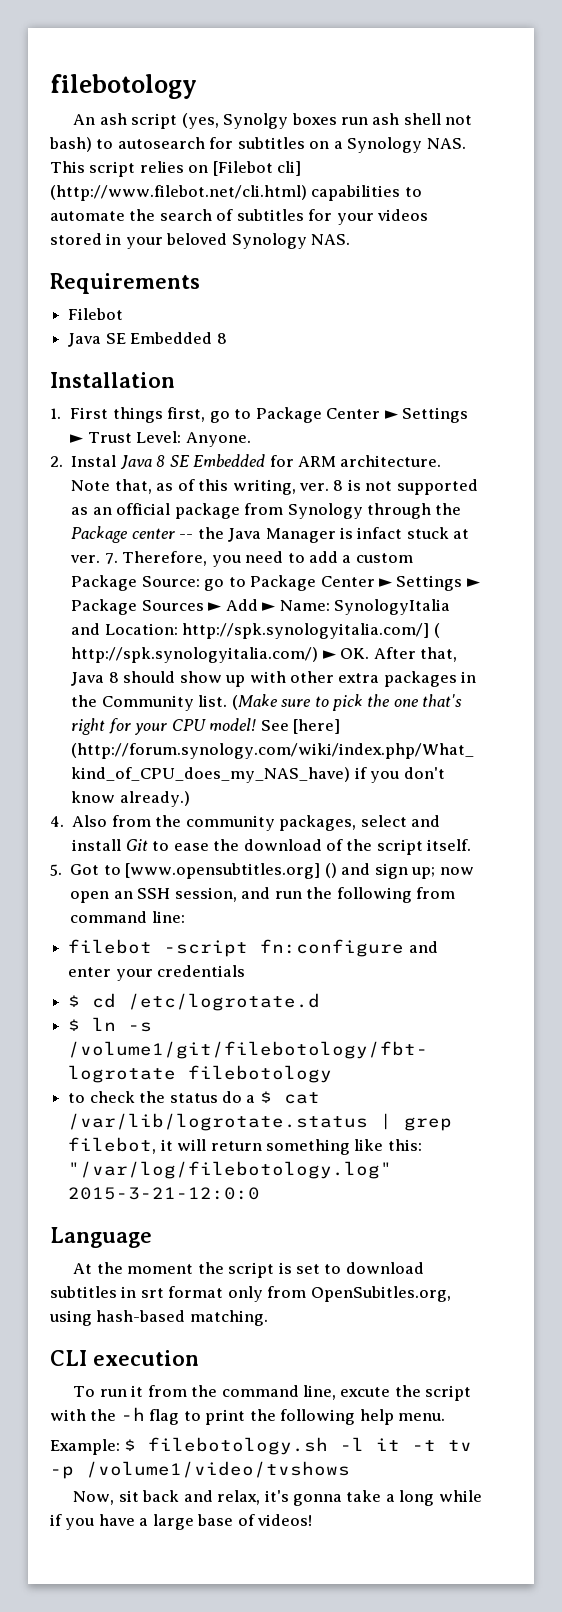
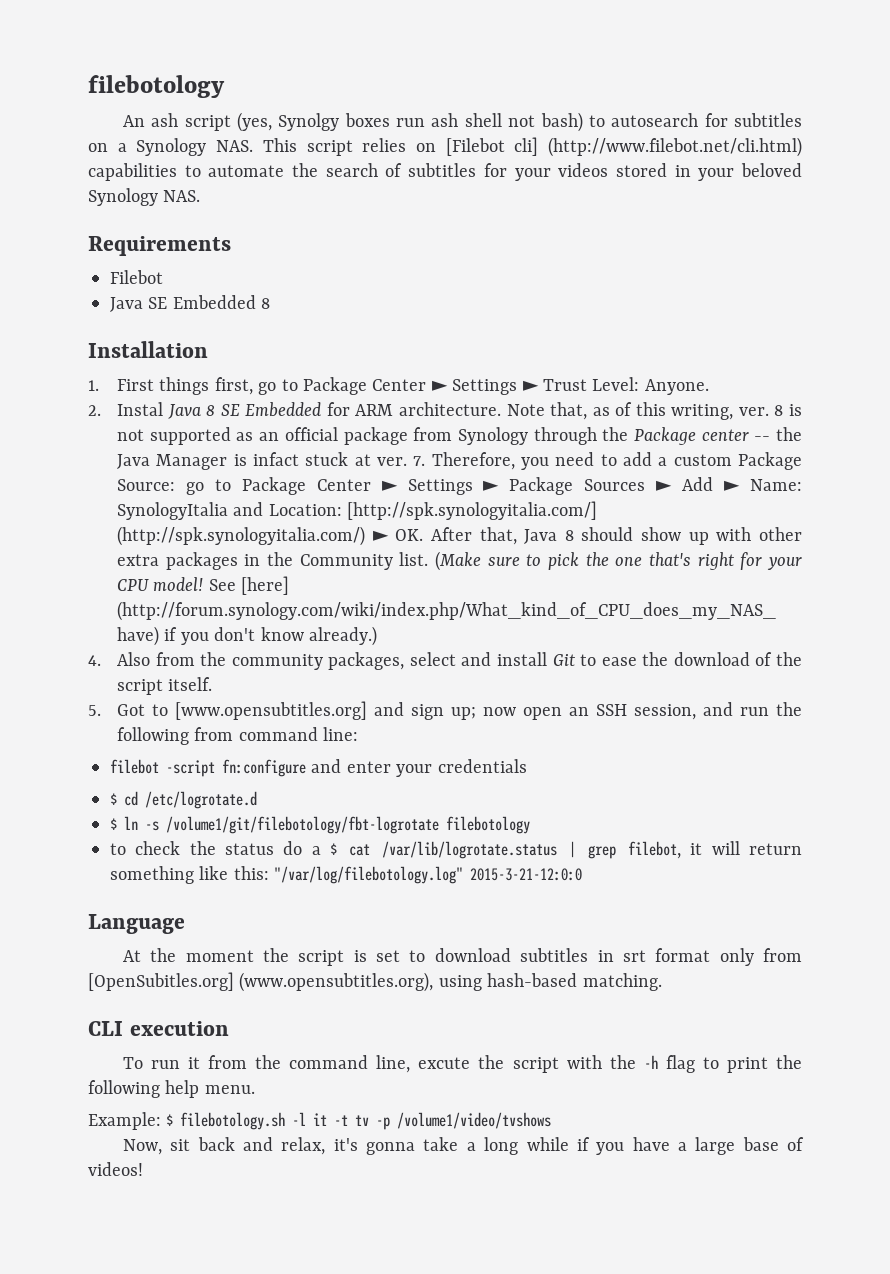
[182,623,440,639] [71,647,319,663] http://spk.synologyitalia.com/] ( http://spk.synologyitalia.com/) -> [347,501,598,520] [117,526,366,546] [http://spk.synologyitalia.com/] (http://spk.synologyitalia.com/)
[324,863,337,878] () -> (368, 710) none
[310,1286,451,1302] OpenSubitles.org, -> [88,972,434,992] [OpenSubitles.org] (www.opensubtitles.org),

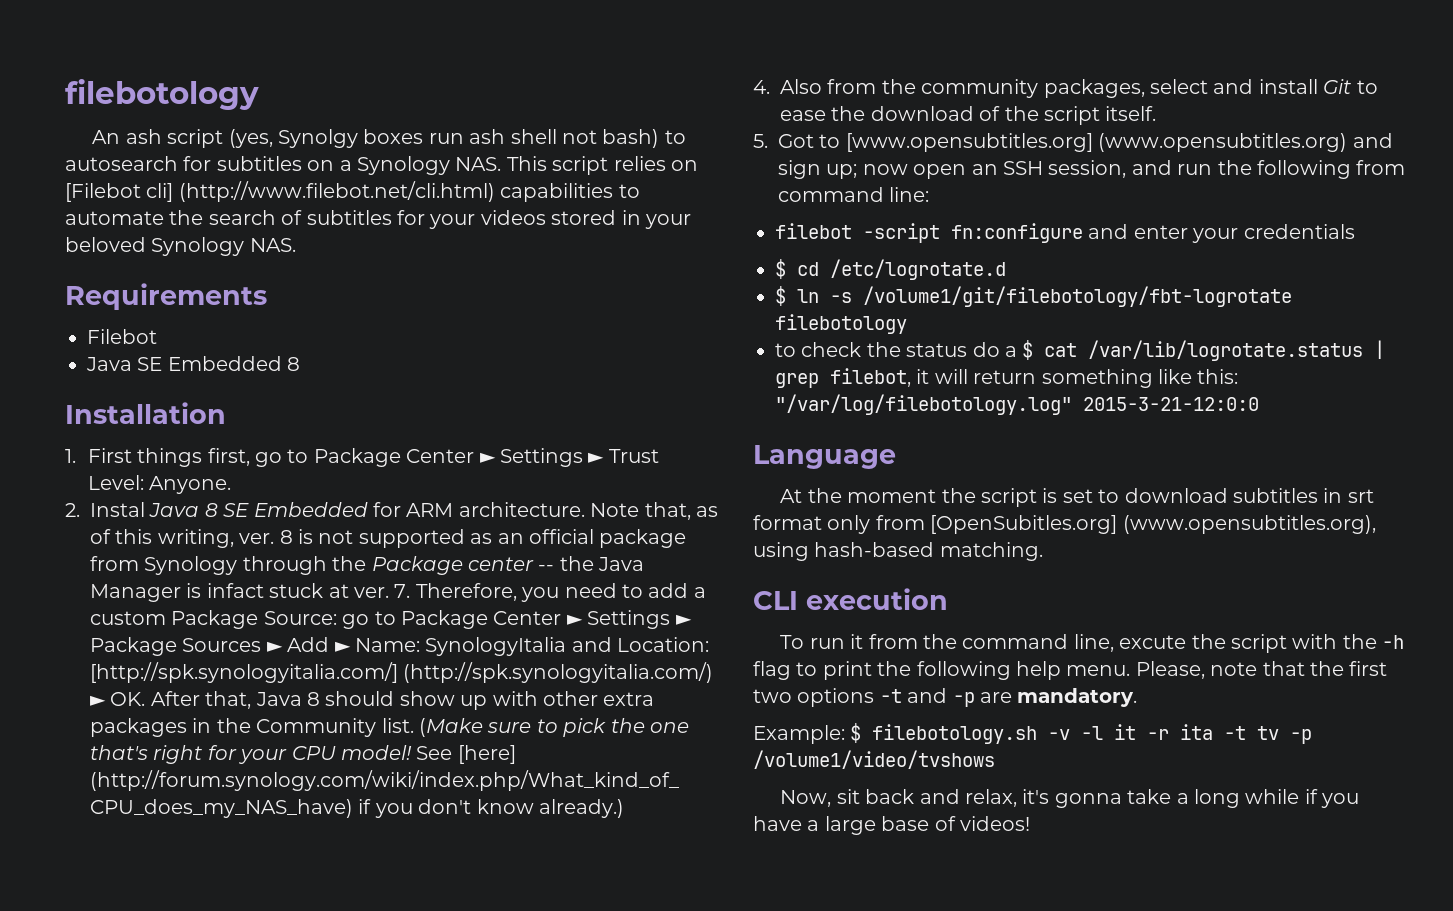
(368, 710) none -> [1098,133,1348,152] (www.opensubtitles.org)
(255, 1089) none -> [1135,661,1388,679] [753,688,1138,707] Please, note that the first two options -t and -p are mandatory.
(286, 1121) none -> [1048,729,1071,740] -v
(328, 1119) none -> [1147,724,1214,740] -r ita

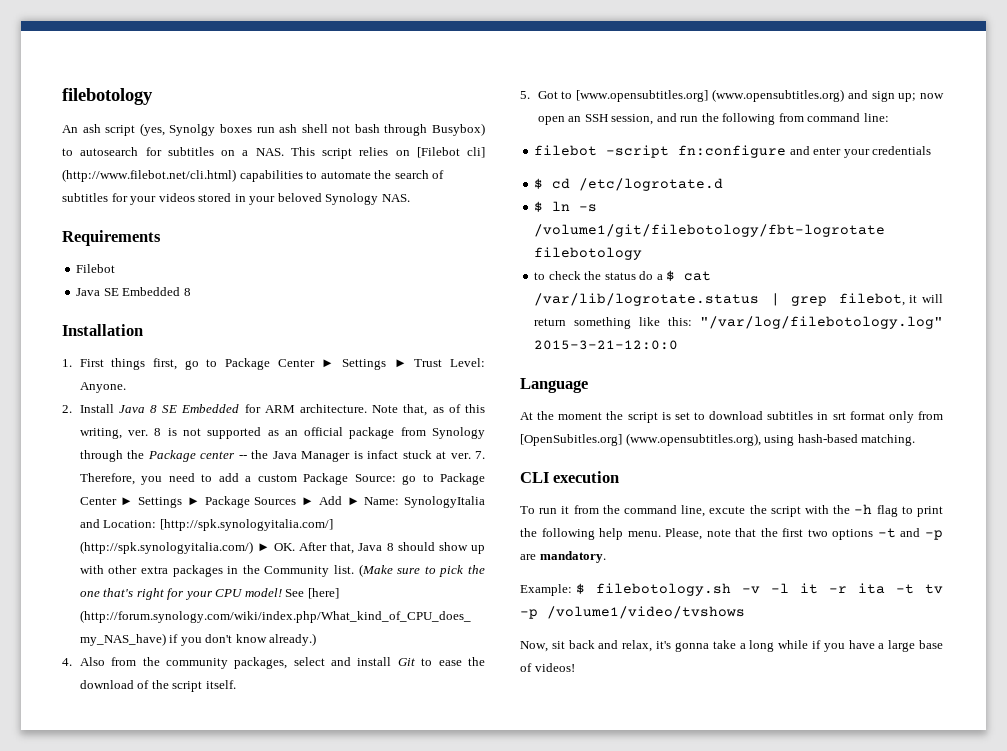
[602,129,660,148] bash) -> [354,123,485,136] bash through Busybox)
[357,156,450,175] Synology -> (249, 153) none
[90,502,145,517] Instal -> [79,404,114,413] Install

